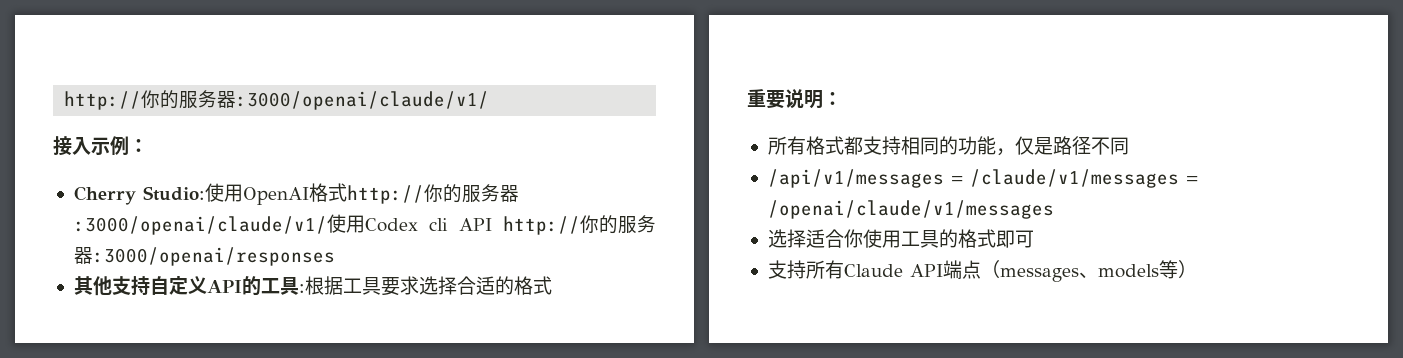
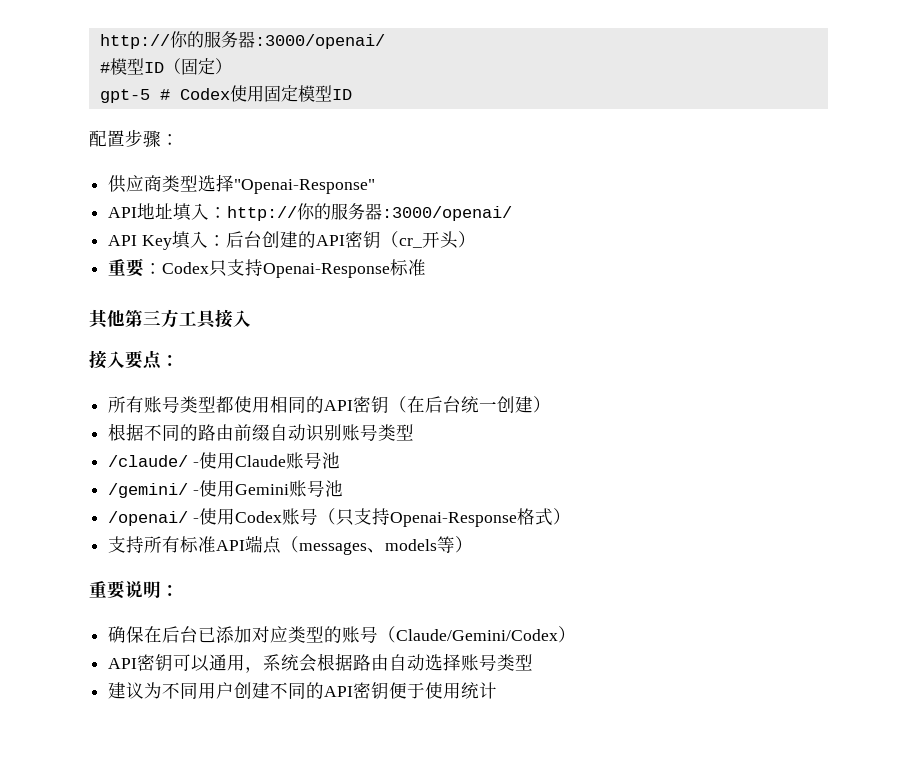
[64,90,490,110] [53,136,148,156] [73,183,519,205] [73,214,656,235] [73,247,335,266] [73,276,552,296] [747,89,842,109] [767,136,1129,156] [767,169,1198,188] [767,200,1054,219] [767,229,1034,248] http://你的服务器:3000/openai/claude/v1/ // 接入示例： // Cherry Studio:使用OpenAI格式http://你的服务器:3000/openai/claude/v1/使用Codex cli API http://你的服务器:3000/openai/responses // 其他支持自定义API的工具:根据工具要求选择合适的格式 // 重要说明： // 所有格式都支持相同的功能，仅是路径不同 // /api/v1/messages = /claude/v1/messages = /openai/claude/v1/messages // 选择适合你使用工具的格式即可 -> [99,31,385,49] [99,58,232,75] [99,85,352,103] [89,129,179,148] [108,174,376,194] [108,203,513,221] [108,231,476,250] [108,258,427,278] [89,309,251,329] [89,350,179,370] [108,396,552,414] [108,423,415,442] [108,452,340,469] [108,480,343,498] [108,508,571,527] http://你的服务器:3000/openai/ // #模型ID（固定） // gpt-5 # Codex使用固定模型ID // 配置步骤： // 供应商类型选择"Openai-Response" // API地址填入：http://你的服务器:3000/openai/ // API Key填入：后台创建的API密钥（cr_开头） // 重要：Codex只支持Openai-Response标准 // 其他第三方工具接入 // 接入要点： // 所有账号类型都使用相同的API密钥（在后台统一创建） // 根据不同的路由前缀自动识别账号类型 // /claude/ -使用Claude账号池 // /gemini/ -使用Gemini账号池 // /openai/ -使用Codex账号（只支持Openai-Response格式）
[843,264,903,277] Claude -> [180,536,217,553] 标准
(1197, 269) none -> [89,580,179,599] [108,626,577,643] [108,653,534,673] [108,682,498,700] // 重要说明： // 确保在后台已添加对应类型的账号（Claude/Gemini/Codex） // API密钥可以通用，系统会根据路由自动选择账号类型 // 建议为不同用户创建不同的API密钥便于使用统计

